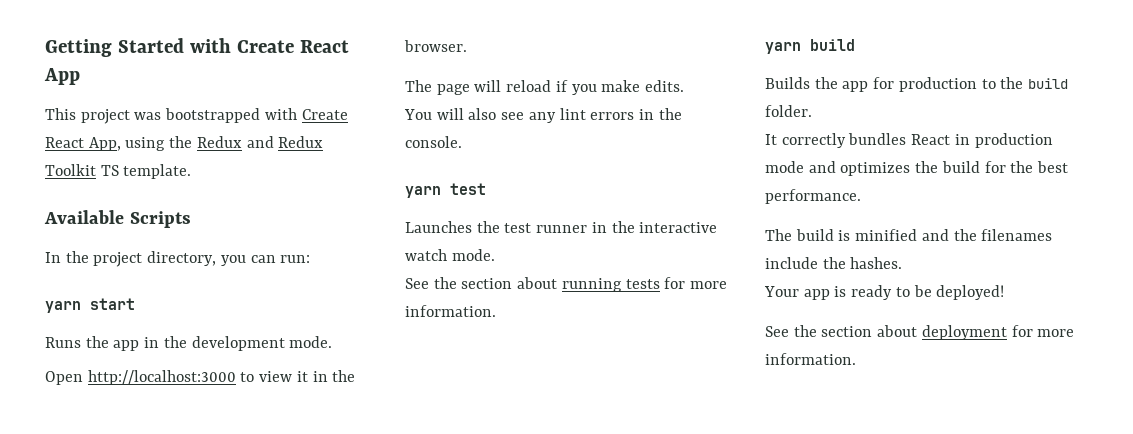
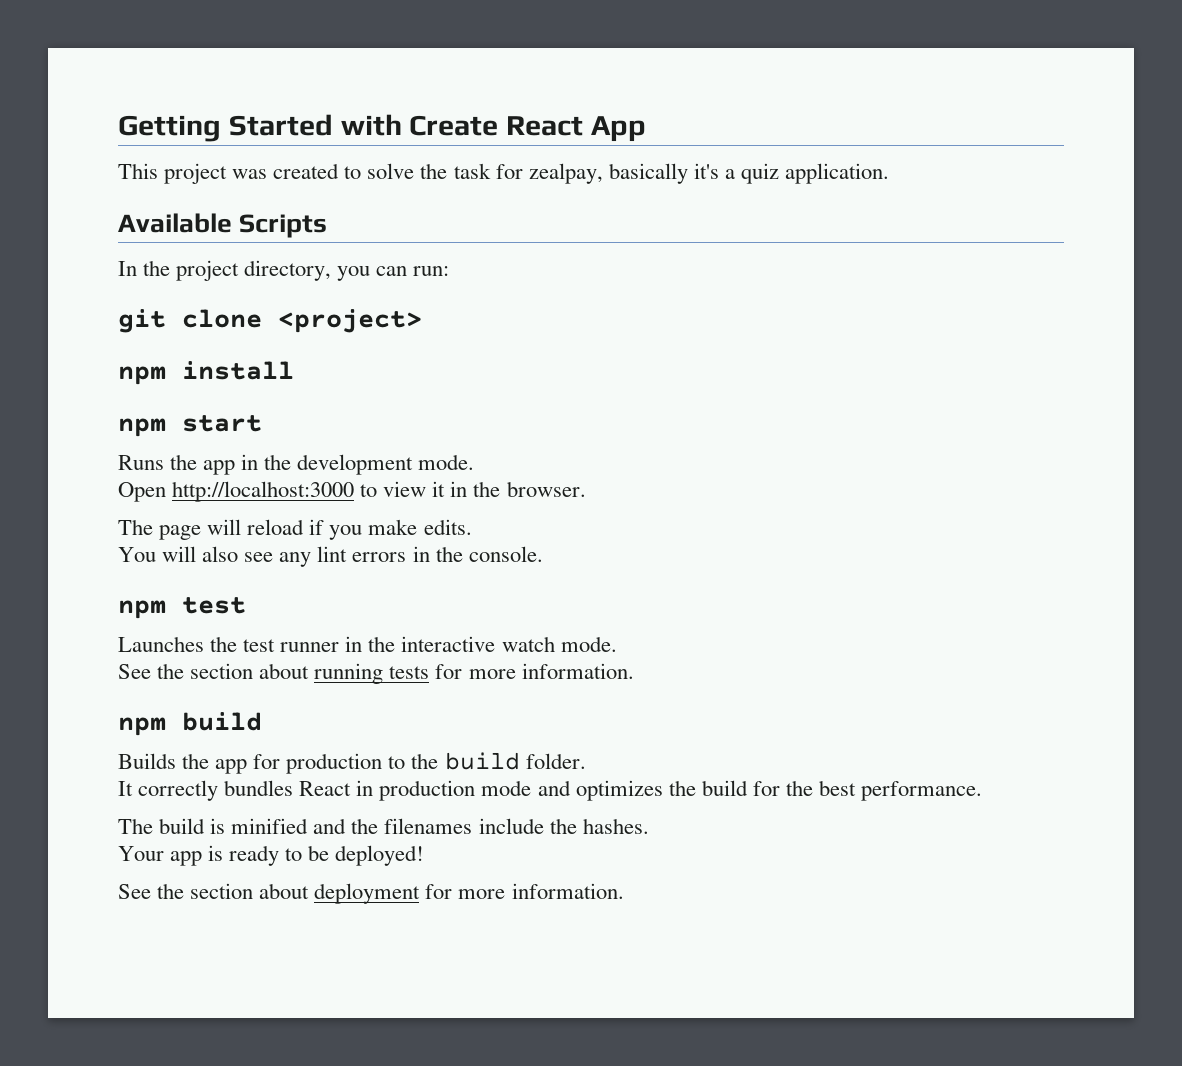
[165,108,348,123] [45,136,324,151] [45,164,192,179] bootstrapped with Create React App, using the Redux and Redux Toolkit TS template. -> [273,163,890,184] created to solve the task for zealpay, basically it's a quiz application.
[45,301,81,313] yarn -> [118,309,422,333] [118,361,294,385] [118,418,166,437] git clone <project> // npm install // npm
[405,186,441,198] yarn -> [118,600,166,619] npm
[765,42,801,54] yarn -> [118,717,166,736] npm

